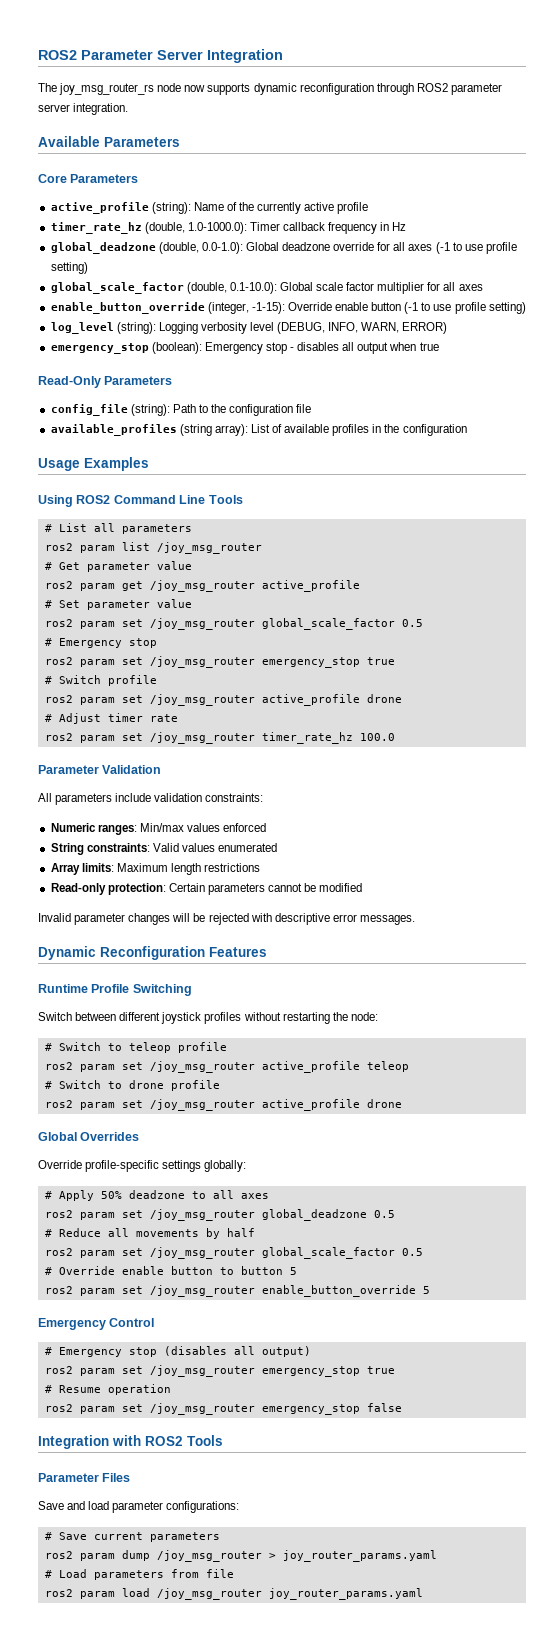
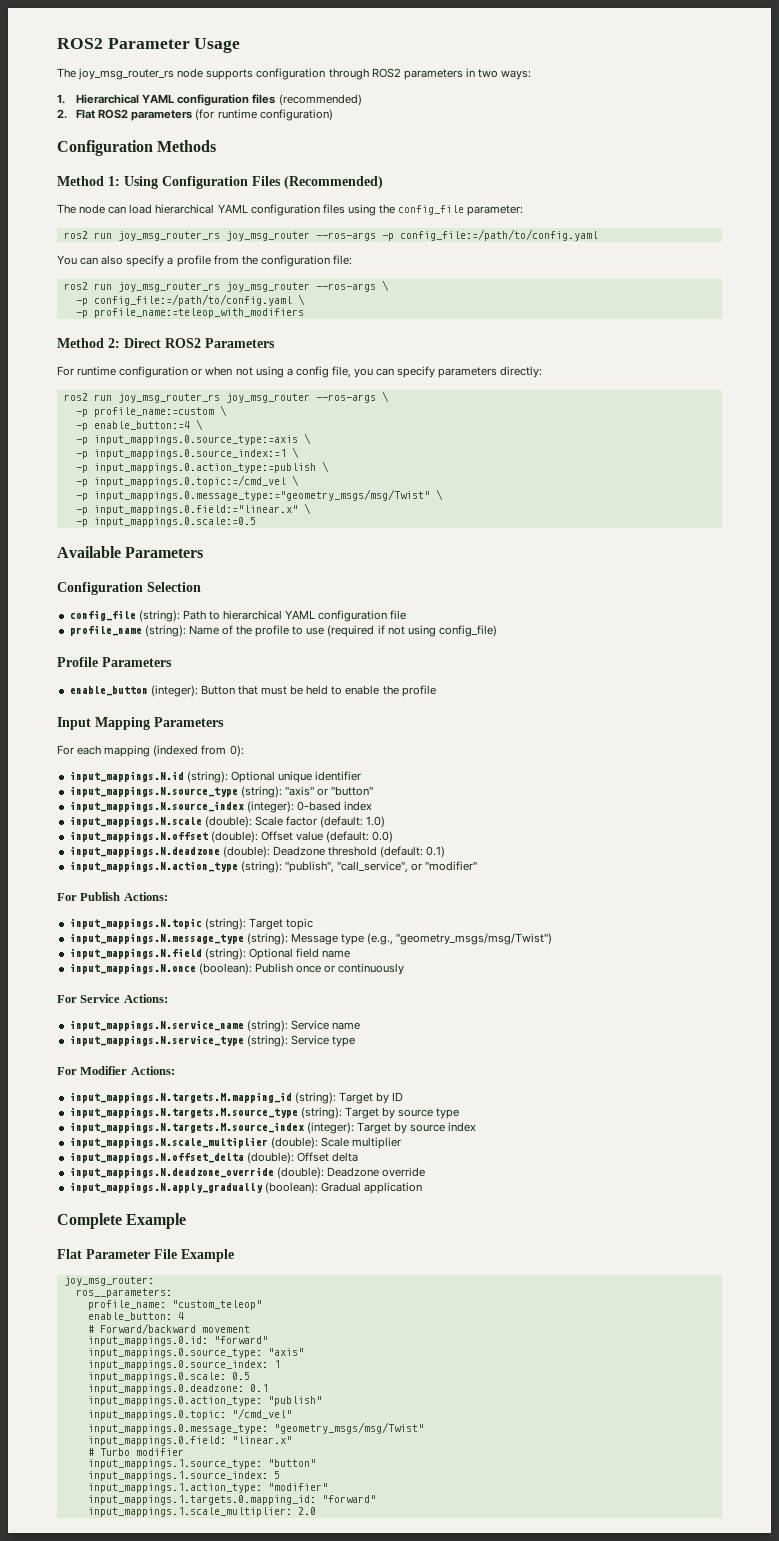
[157,49,283,63] Server Integration -> [194,38,241,53] Usage
[184,83,502,95] [38,103,129,115] [38,136,180,147] [38,174,139,183] [50,202,369,214] [50,222,407,234] [50,242,517,254] [50,262,88,274] [50,282,483,294] [50,302,526,314] [50,322,448,334] [50,342,439,354] [38,376,173,388] now supports dynamic reconfiguration through ROS2 parameter server integration. // Available Parameters // Core Parameters // active_profile (string): Name of the currently active profile // timer_rate_hz (double, 1.0-1000.0): Timer callback frequency in Hz // global_deadzone (double, 0.0-1.0): Global deadzone override for all axes (-1 to use profile setting) // global_scale_factor (double, 0.1-10.0): Global scale factor multiplier for all axes // enable_button_override (integer, -1-15): Override enable button (-1 to use profile setting) // log_level (string): Logging verbosity level (DEBUG, INFO, WARN, ERROR) // emergency_stop (boolean): Emergency stop - disables all output when true // Read-Only Parameters -> [206,68,532,80] [57,94,362,106] [57,109,333,121] [57,140,217,156] [57,176,383,189] [57,204,524,216] [63,229,598,241] [57,255,352,267] [63,280,389,292] [75,294,305,306] [75,308,304,318] [57,338,275,348] [57,366,543,378] [63,391,389,403] [75,405,227,417] [75,419,203,431] [75,433,311,445] [75,447,299,459] [75,461,329,473] [75,475,299,487] [75,489,443,501] [75,503,311,515] [75,517,256,527] [57,546,204,558] [57,582,201,595] supports configuration through ROS2 parameters in two ways: // 1. Hierarchical YAML configuration files (recommended) // 2. Flat ROS2 parameters (for runtime configuration) // Configuration Methods // Method 1: Using Configuration Files (Recommended) // The node can load hierarchical YAML configuration files using the config_file parameter: // ros2 run joy_msg_router_rs joy_msg_router --ros-args -p config_file:=/path/to/config.yaml // You can also specify a profile from the configuration file: // ros2 run joy_msg_router_rs joy_msg_router --ros-args \ // -p config_file:=/path/to/config.yaml \ // -p profile_name:=teleop_with_modifiers // Method 2: Direct ROS2 Parameters // For runtime configuration or when not using a config file, you can specify parameters directly: // ros2 run joy_msg_router_rs joy_msg_router --ros-args \ // -p profile_name:=custom \ // -p enable_button:=4 \ // -p input_mappings.0.source_type:=axis \ // -p input_mappings.0.source_index:=1 \ // -p input_mappings.0.action_type:=publish \ // -p input_mappings.0.topic:=/cmd_vel \ // -p input_mappings.0.message_type:="geometry_msgs/msg/Twist" \ // -p input_mappings.0.field:="linear.x" \ // -p input_mappings.0.scale:=0.5 // Available Parameters // Configuration Selection
[211,404,227,413] the -> [223,610,316,620] hierarchical YAML
[50,424,467,436] [38,457,149,471] [38,495,243,507] [44,523,192,534] [44,542,262,554] [44,561,192,572] [44,580,360,592] [44,599,192,610] [44,618,423,630] [44,638,157,648] [44,656,395,668] [44,675,157,686] [44,694,402,706] [44,713,178,724] [44,732,395,744] [38,765,162,774] [38,793,264,805] [50,823,267,835] [50,843,278,855] [50,863,261,875] [50,883,363,895] [38,913,415,925] [38,946,267,960] [38,984,192,996] [38,1012,378,1024] [44,1042,227,1053] [44,1061,409,1073] [44,1080,220,1091] [44,1099,402,1111] [38,1132,140,1141] [38,1160,247,1172] [44,1190,269,1201] [44,1209,395,1221] [44,1228,255,1239] [44,1247,423,1259] [44,1266,297,1275] [44,1285,430,1297] [38,1318,155,1330] [44,1346,311,1357] [44,1365,395,1377] [44,1384,171,1395] [44,1403,402,1415] [38,1435,223,1449] [38,1473,131,1482] [38,1501,240,1513] [44,1532,220,1542] [44,1550,437,1562] [44,1569,234,1580] [44,1588,423,1600] available_profiles (string array): List of available profiles in the configuration // Usage Examples // Using ROS2 Command Line Tools // # List all parameters // ros2 param list /joy_msg_router // # Get parameter value // ros2 param get /joy_msg_router active_profile // # Set parameter value // ros2 param set /joy_msg_router global_scale_factor 0.5 // # Emergency stop // ros2 param set /joy_msg_router emergency_stop true // # Switch profile // ros2 param set /joy_msg_router active_profile drone // # Adjust timer rate // ros2 param set /joy_msg_router timer_rate_hz 100.0 // Parameter Validation // All parameters include validation constraints: // Numeric ranges: Min/max values enforced // String constraints: Valid values enumerated // Array limits: Maximum length restrictions // Read-only protection: Certain parameters cannot be modified // Invalid parameter changes will be rejected with descriptive error messages. // Dynamic Reconfiguration Features // Runtime Profile Switching // Switch between different joystick profiles without restarting the node: // # Switch to teleop profile // ros2 param set /joy_msg_router active_profile teleop // # Switch to drone profile // ros2 param set /joy_msg_router active_profile drone // Global Overrides // Override profile-specific settings globally: // # Apply 50% deadzone to all axes // ros2 param set /joy_msg_router global_deadzone 0.5 // # Reduce all movements by half // ros2 param set /joy_msg_router global_scale_factor 0.5 // # Override enable button to button 5 // ros2 param set /joy_msg_router enable_button_override 5 // Emergency Control // # Emergency stop (disables all output) // ros2 param set /joy_msg_router emergency_stop true // # Resume operation // ros2 param set /joy_msg_router emergency_stop false // Integration with ROS2 Tools // Parameter Files // Save and load parameter configurations: // # Save current parameters // ros2 param dump /joy_msg_router > joy_router_params.yaml // # Load parameters from file // ros2 param load /joy_msg_router joy_router_params.yaml -> [69,625,497,637] [57,657,172,667] [69,685,436,697] [57,717,224,730] [57,745,244,757] [69,771,362,783] [69,786,374,798] [69,801,372,813] [69,816,386,828] [69,831,394,843] [69,846,446,858] [69,861,478,873] [57,892,168,901] [69,918,313,930] [69,933,553,945] [69,948,351,960] [69,963,405,975] [57,994,168,1003] [69,1020,360,1032] [69,1035,355,1047] [57,1066,175,1075] [69,1092,404,1104] [69,1107,460,1119] [69,1122,477,1134] [69,1137,401,1149] [69,1152,358,1164] [69,1167,425,1179] [69,1182,422,1194] [57,1213,187,1229] [57,1249,234,1262] [63,1276,154,1286] [75,1288,172,1298] [87,1300,262,1310] [87,1312,184,1321] [87,1323,250,1334] [87,1336,268,1346] [87,1348,304,1358] [87,1360,280,1370] [87,1372,250,1382] [87,1384,268,1394] [87,1396,322,1406] [87,1408,292,1420] [87,1422,424,1434] [87,1436,292,1446] [87,1448,184,1456] [87,1459,316,1469] [87,1471,280,1481] [87,1483,328,1493] [87,1495,376,1505] [87,1507,316,1517] profile_name (string): Name of the profile to use (required if not using config_file) // Profile Parameters // enable_button (integer): Button that must be held to enable the profile // Input Mapping Parameters // For each mapping (indexed from 0): // input_mappings.N.id (string): Optional unique identifier // input_mappings.N.source_type (string): "axis" or "button" // input_mappings.N.source_index (integer): 0-based index // input_mappings.N.scale (double): Scale factor (default: 1.0) // input_mappings.N.offset (double): Offset value (default: 0.0) // input_mappings.N.deadzone (double): Deadzone threshold (default: 0.1) // input_mappings.N.action_type (string): "publish", "call_service", or "modifier" // For Publish Actions: // input_mappings.N.topic (string): Target topic // input_mappings.N.message_type (string): Message type (e.g., "geometry_msgs/msg/Twist") // input_mappings.N.field (string): Optional field name // input_mappings.N.once (boolean): Publish once or continuously // For Service Actions: // input_mappings.N.service_name (string): Service name // input_mappings.N.service_type (string): Service type // For Modifier Actions: // input_mappings.N.targets.M.mapping_id (string): Target by ID // input_mappings.N.targets.M.source_type (string): Target by source type // input_mappings.N.targets.M.source_index (integer): Target by source index // input_mappings.N.scale_multiplier (double): Scale multiplier // input_mappings.N.offset_delta (double): Offset delta // input_mappings.N.deadzone_override (double): Deadzone override // input_mappings.N.apply_gradually (boolean): Gradual application // Complete Example // Flat Parameter File Example // joy_msg_router: // ros__parameters: // profile_name: "custom_teleop" // enable_button: 4 // # Forward/backward movement // input_mappings.0.id: "forward" // input_mappings.0.source_type: "axis" // input_mappings.0.source_index: 1 // input_mappings.0.scale: 0.5 // input_mappings.0.deadzone: 0.1 // input_mappings.0.action_type: "publish" // input_mappings.0.topic: "/cmd_vel" // input_mappings.0.message_type: "geometry_msgs/msg/Twist" // input_mappings.0.field: "linear.x" // # Turbo modifier // input_mappings.1.source_type: "button" // input_mappings.1.source_index: 5 // input_mappings.1.action_type: "modifier" // input_mappings.1.targets.0.mapping_id: "forward" // input_mappings.1.scale_multiplier: 2.0

